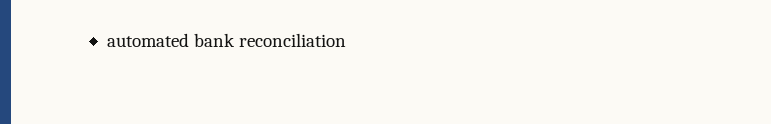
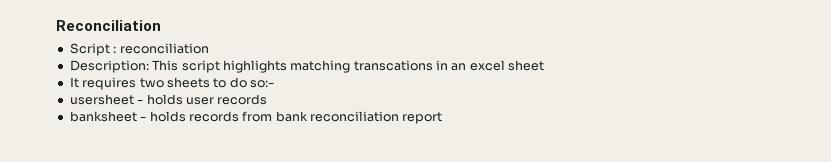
[106,33,189,47] automated -> [56,20,161,31] [69,43,209,56] [69,60,545,73] [69,77,274,90] [69,94,268,105] [69,111,273,122] Reconciliation // Script : reconciliation // Description: This script highlights matching transcations in an excel sheet // It requires two sheets to do so:- // usersheet - holds user records // banksheet - holds records from
(347, 40) none -> [402,112,443,124] report

